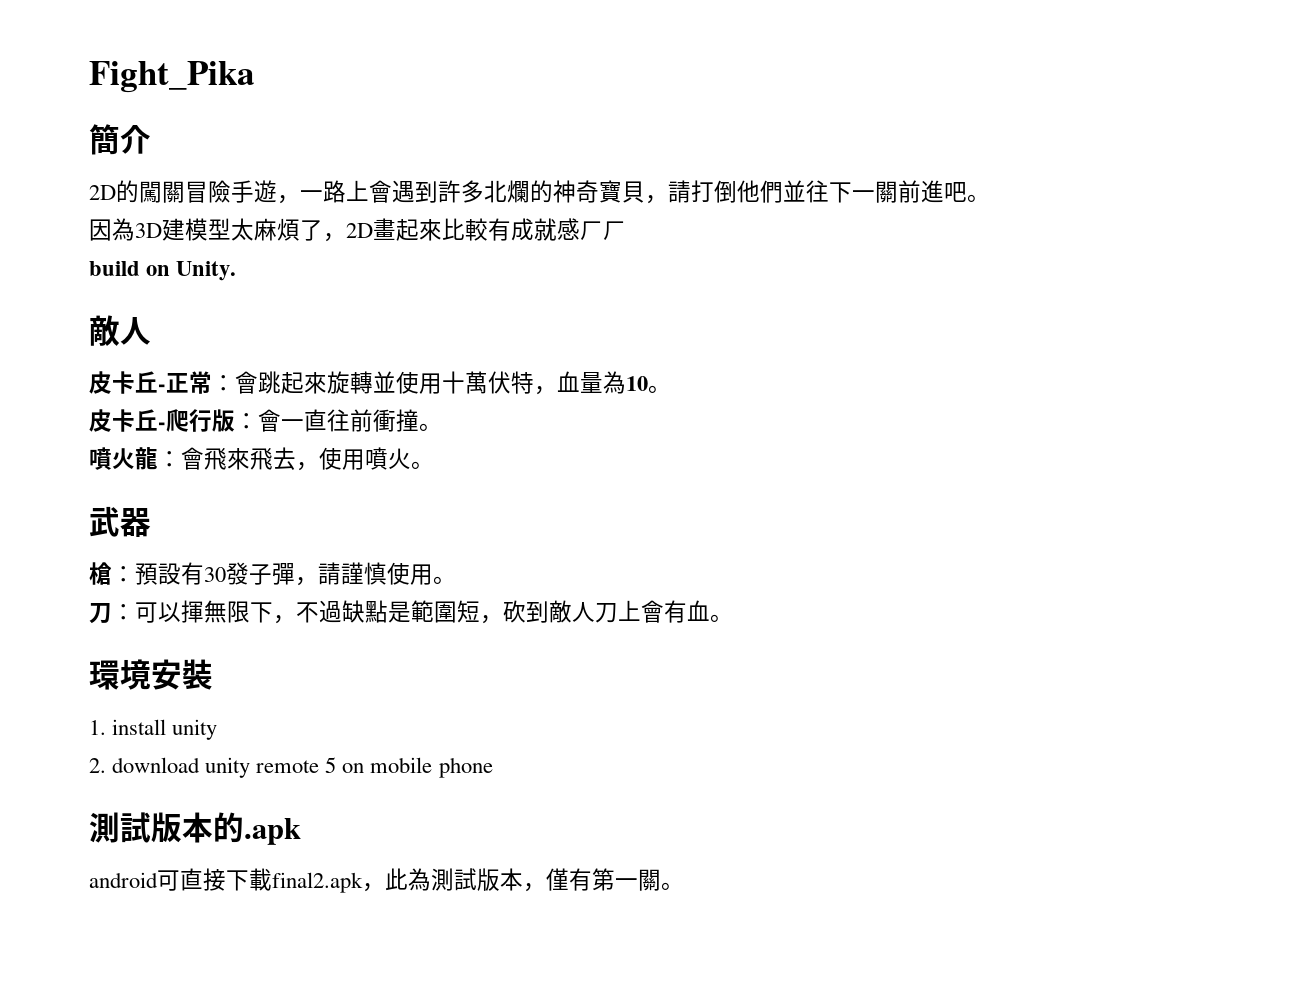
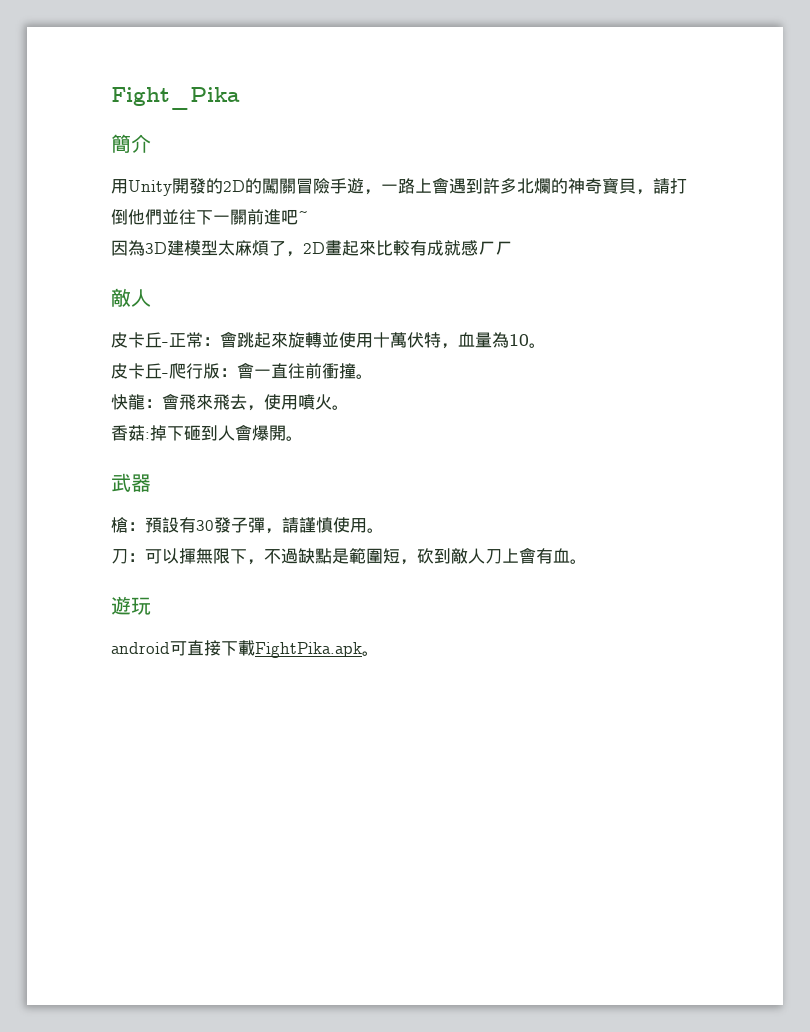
(151, 139) none -> [111,178,223,196] 用Unity開發的
[967,194,990,202] 。 -> [298,210,308,223] ~
[89,261,237,281] // build on Unity. -> (512, 248) none
[89,447,135,470] 噴火 -> [111,394,128,410] 快
(434, 465) none -> [111,424,303,441] // 香菇:掉下砸到人會爆開。
[89,659,213,690] [89,719,218,740] [89,757,493,778] [89,812,301,845] [89,868,661,893] 環境安裝 // 1. install unity // 2. download unity remote 5 on mobile phone // 測試版本的.apk // android可直接下載final2.apk，此為測試版本，僅有第一關 -> [111,596,151,615] [111,640,362,658] 遊玩 // android可直接下載FightPika.apk

